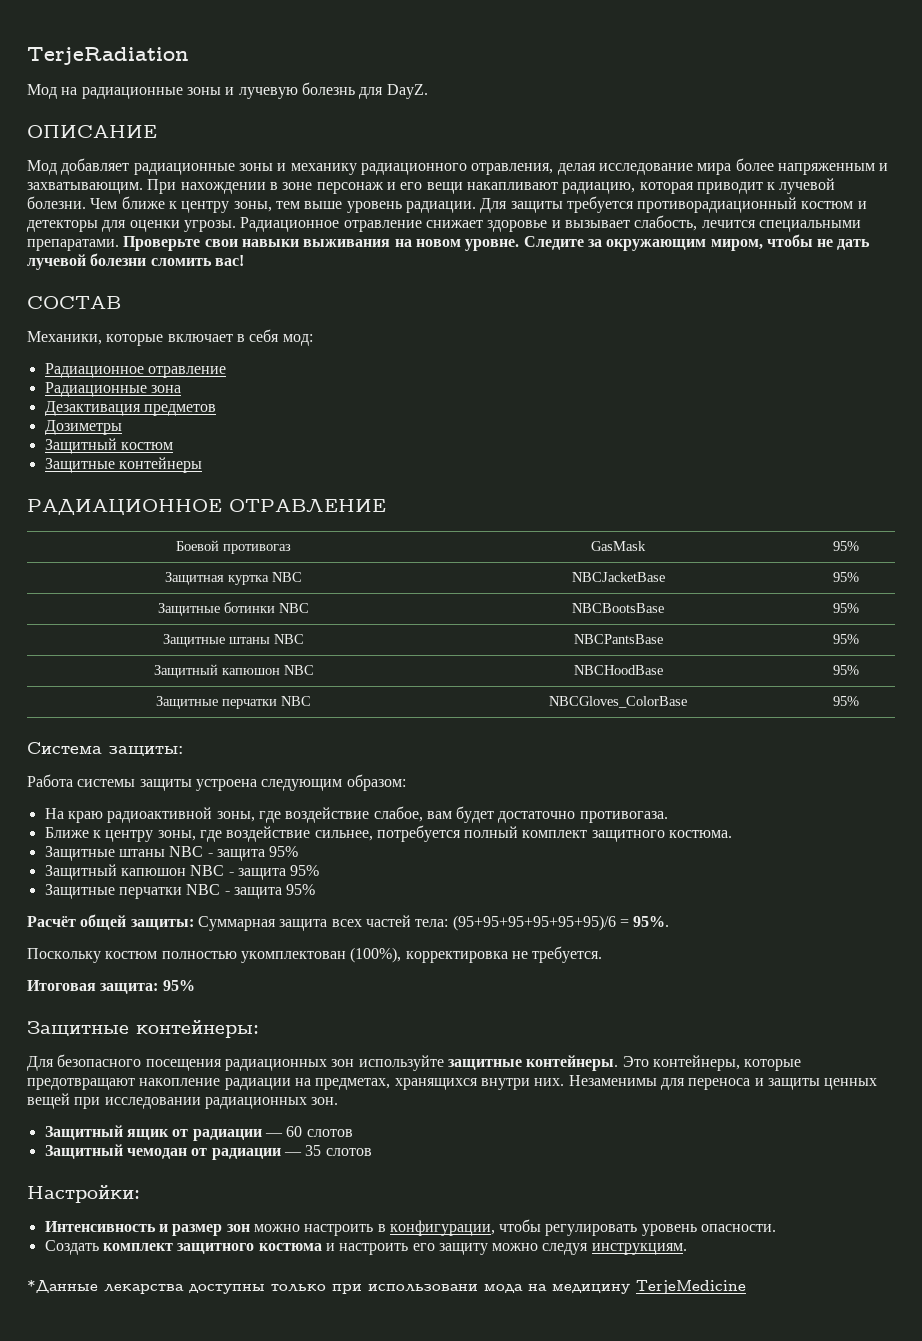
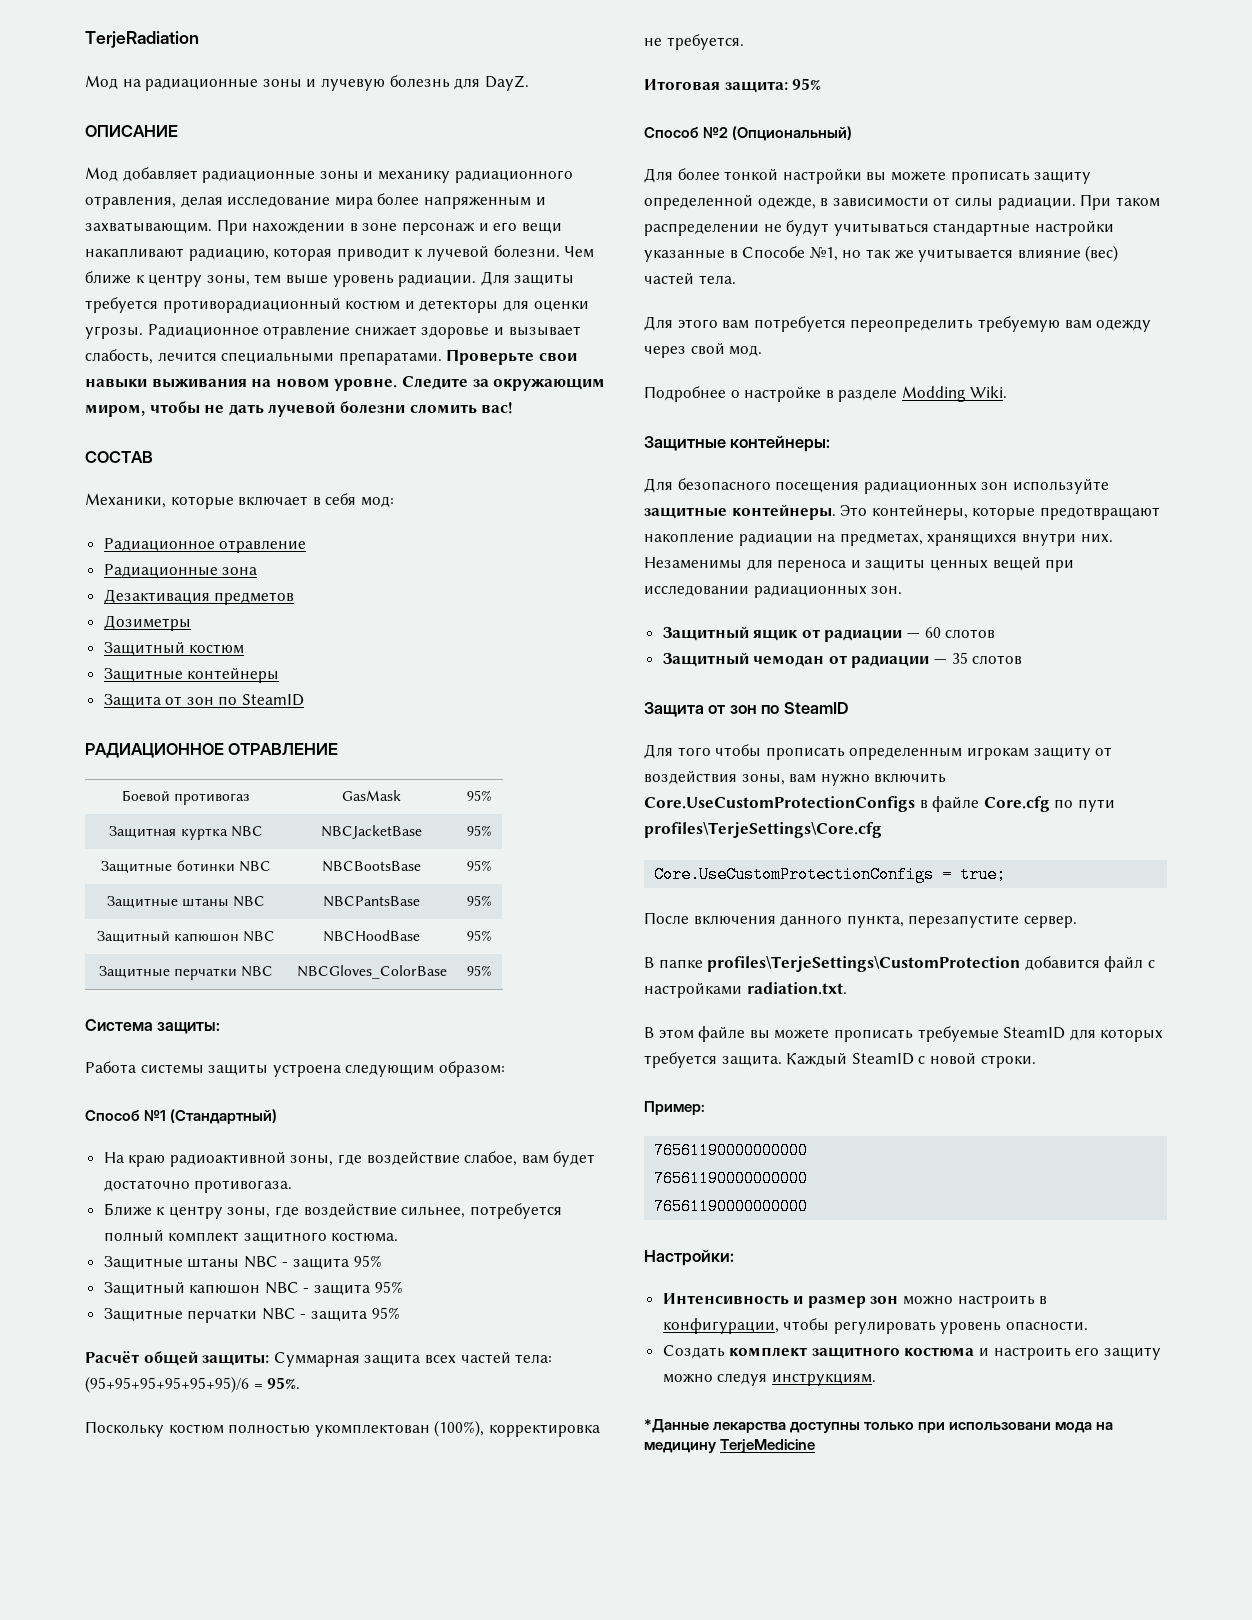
(202, 465) none -> [103,694,305,708] // Защита от зон по SteamID
(406, 782) none -> [85,1109,278,1124] // Способ №1 (Стандартный)
(195, 985) none -> [644,126,853,141] [644,168,1092,184] [644,194,1160,210] [644,220,1114,236] [644,245,1119,262] [644,272,736,284] [644,316,1152,332] [644,342,763,358] [644,386,1007,402] // Способ №2 (Опциональный) // Для более тонкой настройки вы можете прописать защиту определенной одежде, в зависимости от силы радиации. При таком распределении не будут учитываться стандартные настройки указанные в Способе №1, но так же учитывается влияние (вес) частей тела. // Для этого вам потребуется переопределить требуемую вам одежду через свой мод. // Подробнее о настройке в разделе Modding Wiki.
(372, 1152) none -> [644,702,849,717] [644,744,1113,760] [644,770,947,786] [644,796,1115,812] [644,822,882,838] [654,866,1007,883] [644,912,1077,928] [644,956,1155,972] [644,982,847,998] [644,1026,1164,1042] [644,1052,1036,1068] [644,1101,705,1115] [654,1142,809,1159] [654,1170,809,1187] [654,1198,809,1215] // Защита от зон по SteamID // Для того чтобы прописать определенным игрокам защиту от воздействия зоны, вам нужно включить Core.UseCustomProtectionConfigs в файле Core.cfg по пути profiles\TerjeSettings\Core.cfg // Core.UseCustomProtectionConfigs = true; // После включения данного пункта, перезапустите сервер. // В папке profiles\TerjeSettings\CustomProtection добавится файл с настройками radiation.txt. // В этом файле вы можете прописать требуемые SteamID для которых требуется защита. Каждый SteamID с новой строки. // Пример: // 76561190000000000 // 76561190000000000 // 76561190000000000

